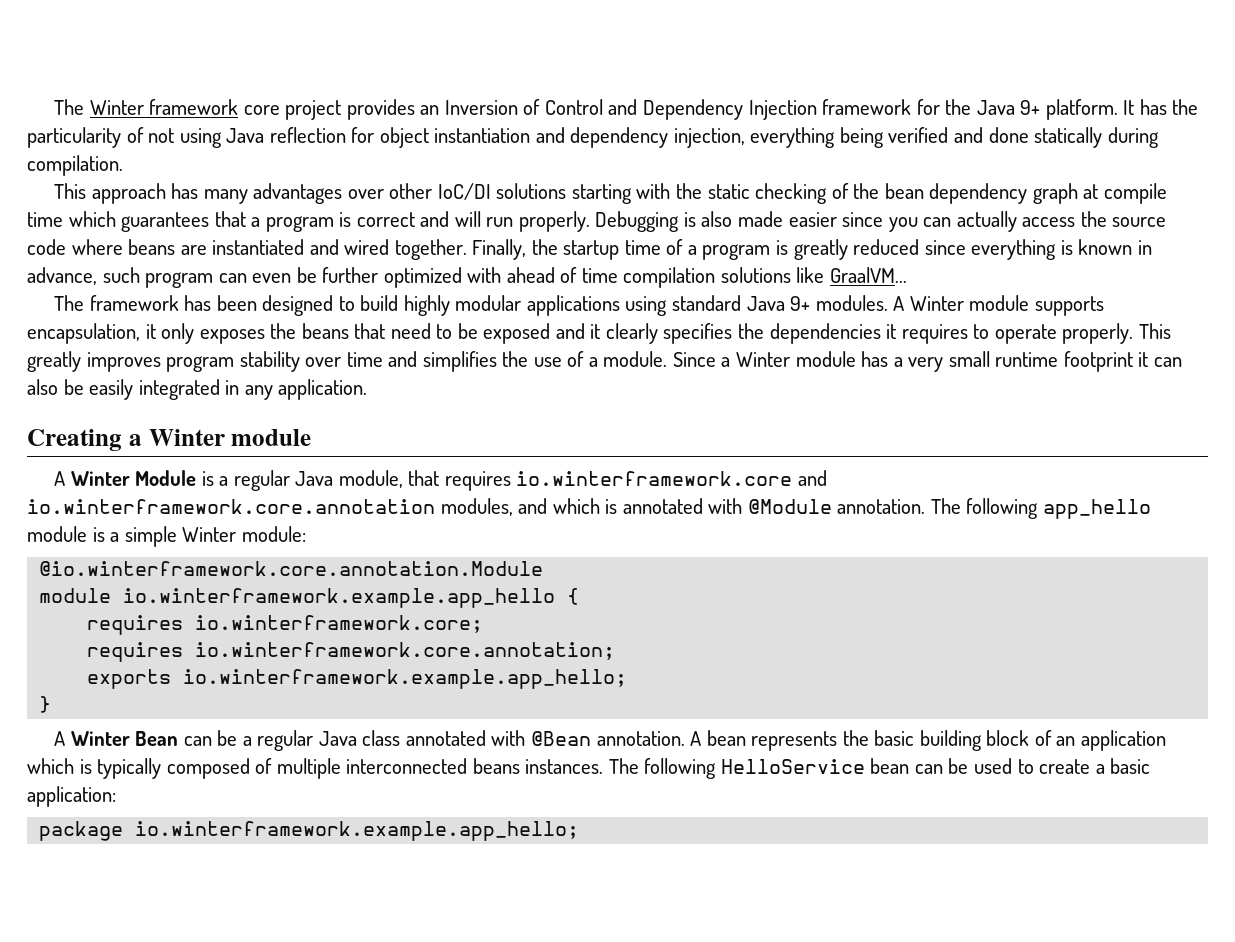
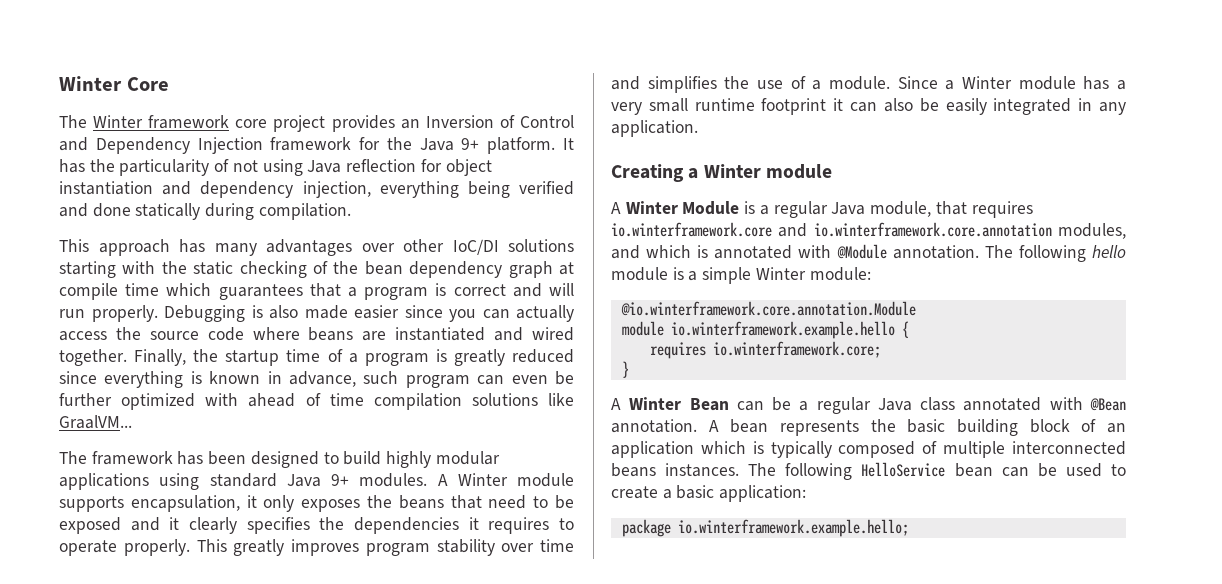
(54, 107) none -> [59,76,169,91] Winter Core //
[1042,499,1151,519] app_hello -> [1092,245,1126,258] hello
[123,588,556,608] io.winterframework.example.app_hello -> [670,321,895,339] io.winterframework.example.hello
[87,642,616,662] [87,669,628,689] // requires io.winterframework.core.annotation; // exports io.winterframework.example.app_hello; -> (881, 349) none
[135,821,580,841] io.winterframework.example.app_hello; -> [677,519,909,537] io.winterframework.example.hello;

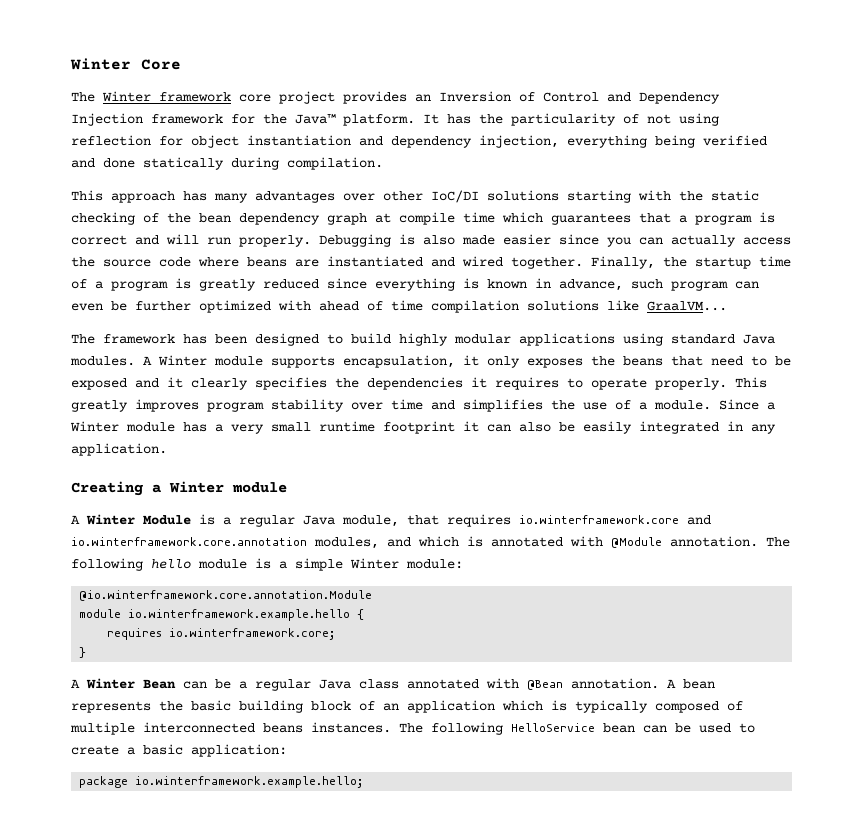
[419,138,480,151] Java 9+ -> [295,113,336,124] Java™
[307,160,342,173] Java -> (719, 119) none
[331,474,349,486] 9+ -> (775, 339) none

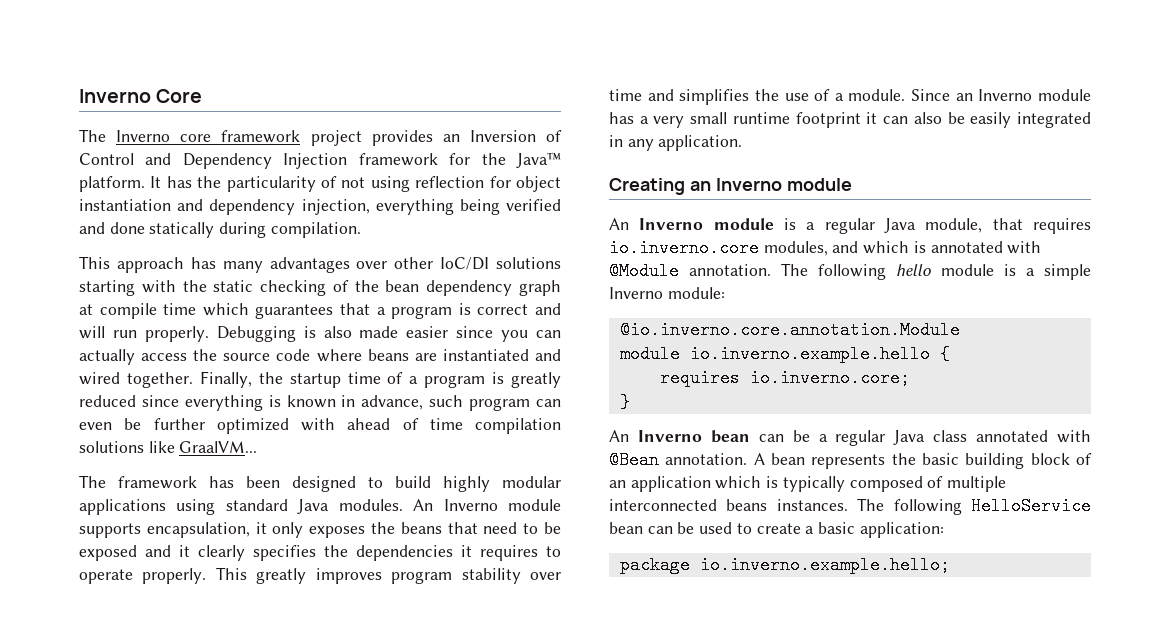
[70,58,131,70] Winter -> [79,89,151,103] Inverno
[102,91,271,102] Winter framework core -> [116,130,301,143] Inverno core framework
[143,355,207,366] A Winter -> [413,499,498,511] An Inverno
[767,402,775,410] [70,421,119,432] a Winter -> [955,89,1033,101] an Inverno
[152,481,224,493] a Winter -> [689,178,782,191] an Inverno
[71,514,191,525] A Winter Module -> [609,218,774,230] An Inverno module
[519,515,711,525] [71,537,307,546] io.winterframework.core and io.winterframework.core.annotation -> [609,239,759,257] io.inverno.core
[350,558,399,569] Winter -> [609,287,663,299] Inverno
[79,590,373,601] [79,609,351,621] @io.winterframework.core.annotation.Module // module io.winterframework.example.hello -> [619,321,960,339] [619,345,930,363] @io.inverno.core.annotation.Module // module io.inverno.example.hello
[169,628,336,640] io.winterframework.core; -> [749,369,910,387] io.inverno.core;
[71,678,176,689] A Winter Bean -> [609,430,750,443] An Inverno bean
[135,776,364,788] io.winterframework.example.hello; -> [699,556,950,574] io.inverno.example.hello;

